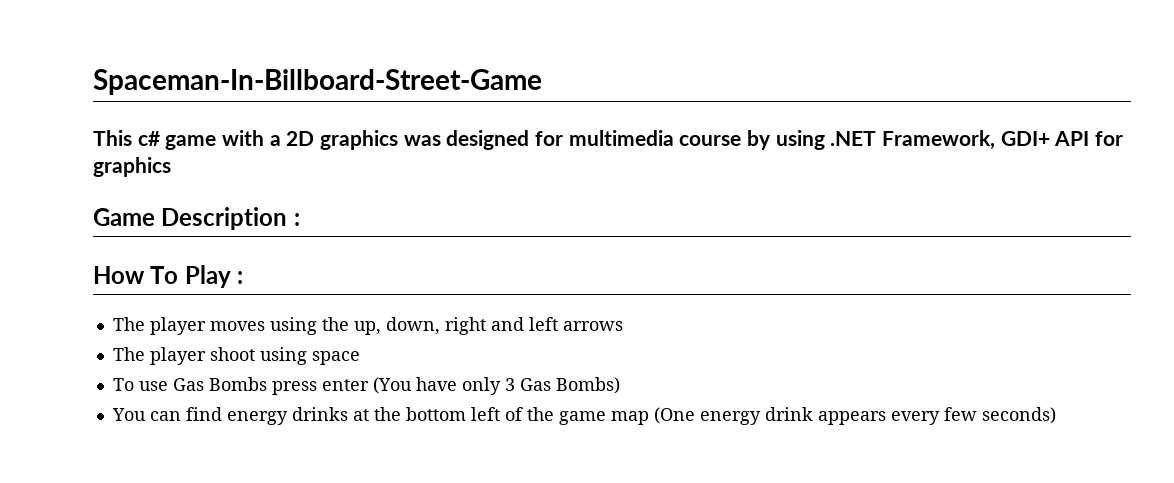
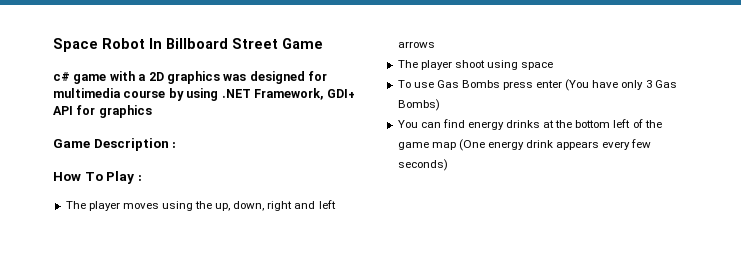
[93,69,542,95] [93,130,132,146] Spaceman-In-Billboard-Street-Game // This -> [53,38,323,52] Space Robot In Billboard Street Game //

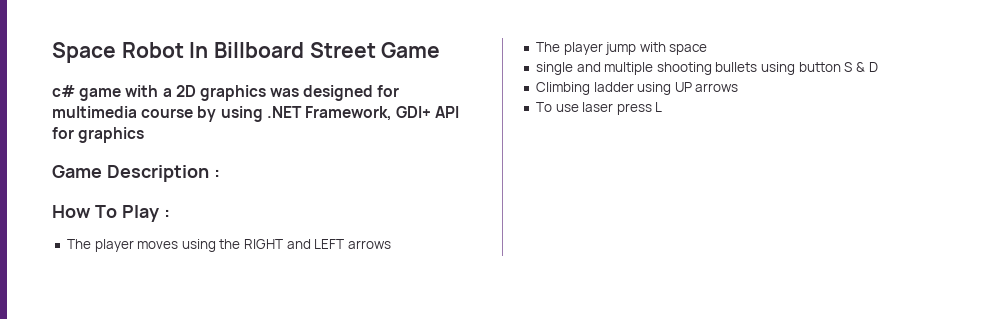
[215,200,336,211] [397,41,435,48] [397,60,554,70] [397,79,677,91] [397,99,440,111] [397,119,662,130] [397,139,652,151] [397,159,448,171] up, down, right and left arrows // The player shoot using space // To use Gas Bombs press enter (You have only 3 Gas Bombs) // You can find energy drinks at the bottom left of the game map (One energy drink appears every few seconds) -> [244,239,392,249] [535,42,708,55] [535,62,878,75] [535,82,739,95] [535,102,663,115] RIGHT and LEFT arrows // The player jump with space // single and multiple shooting bullets using button S & D // Climbing ladder using UP arrows // To use laser press L

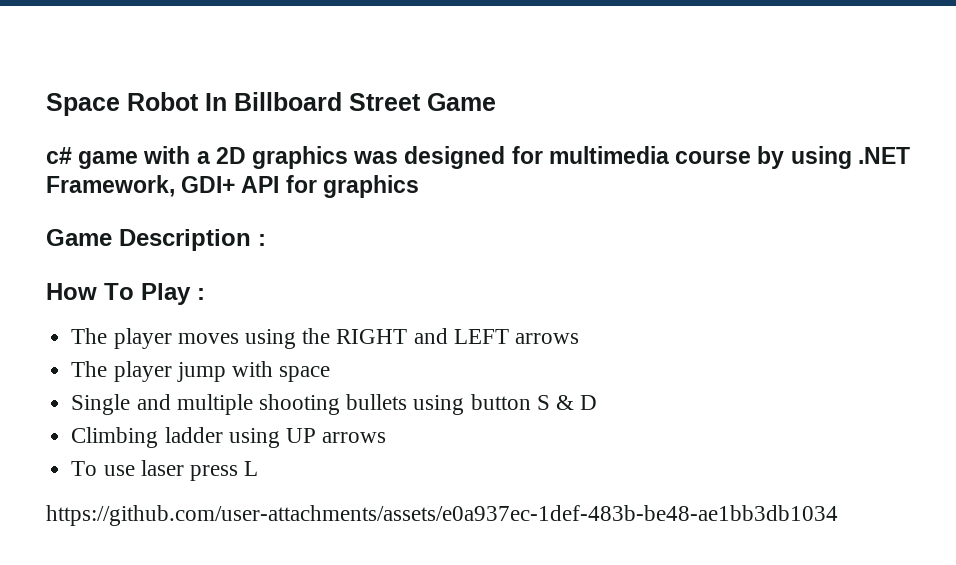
[535,62,573,75] single -> [71,394,131,415] Single
(663, 107) none -> [46,505,838,526] // https://github.com/user-attachments/assets/e0a937ec-1def-483b-be48-ae1bb3db1034

